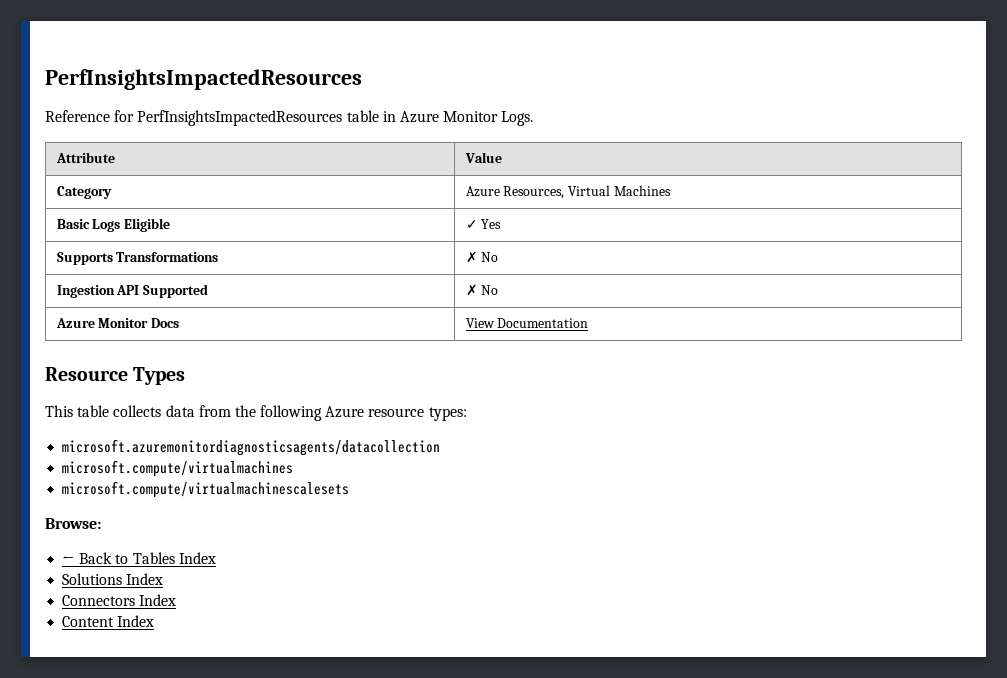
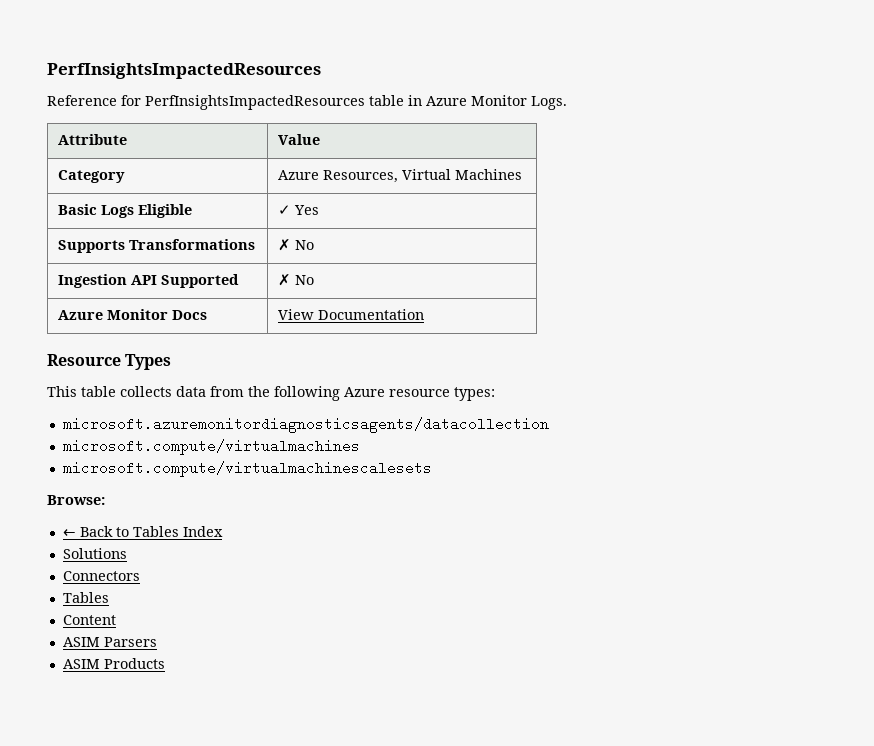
[126,573,164,585] Index -> (127, 553) none
[139,594,177,606] Index -> [62,592,109,603] // Tables
[117,615,155,627] Index -> [62,637,157,647] [62,658,165,669] // ASIM Parsers // ASIM Products

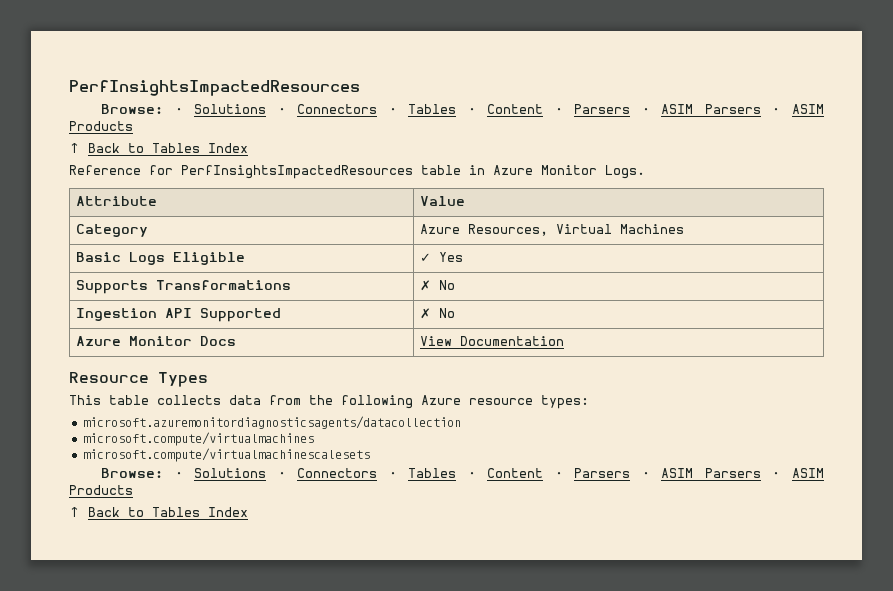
[47,63,321,79] PerfInsightsImpactedResources -> [69,80,360,96] [101,104,824,114] [69,121,133,131] [69,143,248,153] PerfInsightsImpactedResources // Browse: · Solutions · Connectors · Tables · Content · Parsers · ASIM Parsers · ASIM Products // ↑ Back to Tables Index
[62,526,223,537] [62,548,127,559] [62,571,140,581] [62,592,109,603] [62,615,116,625] [62,637,157,647] [62,658,165,669] // ← Back to Tables Index // Solutions // Connectors // Tables // Content // ASIM Parsers // ASIM Products -> [174,468,824,478] [69,485,133,495] [69,507,248,517] · Solutions · Connectors · Tables · Content · Parsers · ASIM Parsers · ASIM Products // ↑ Back to Tables Index

